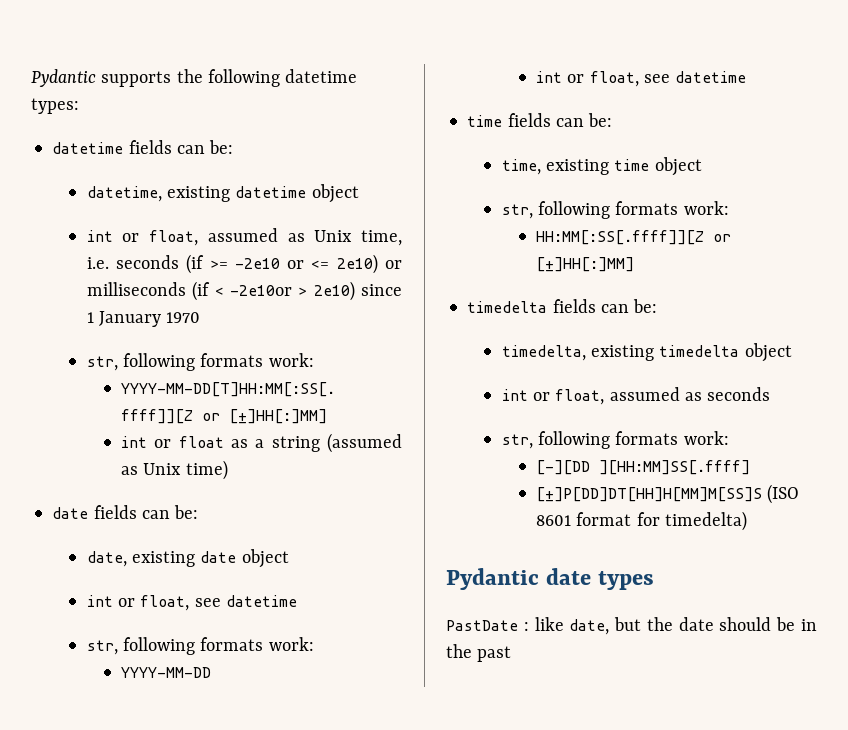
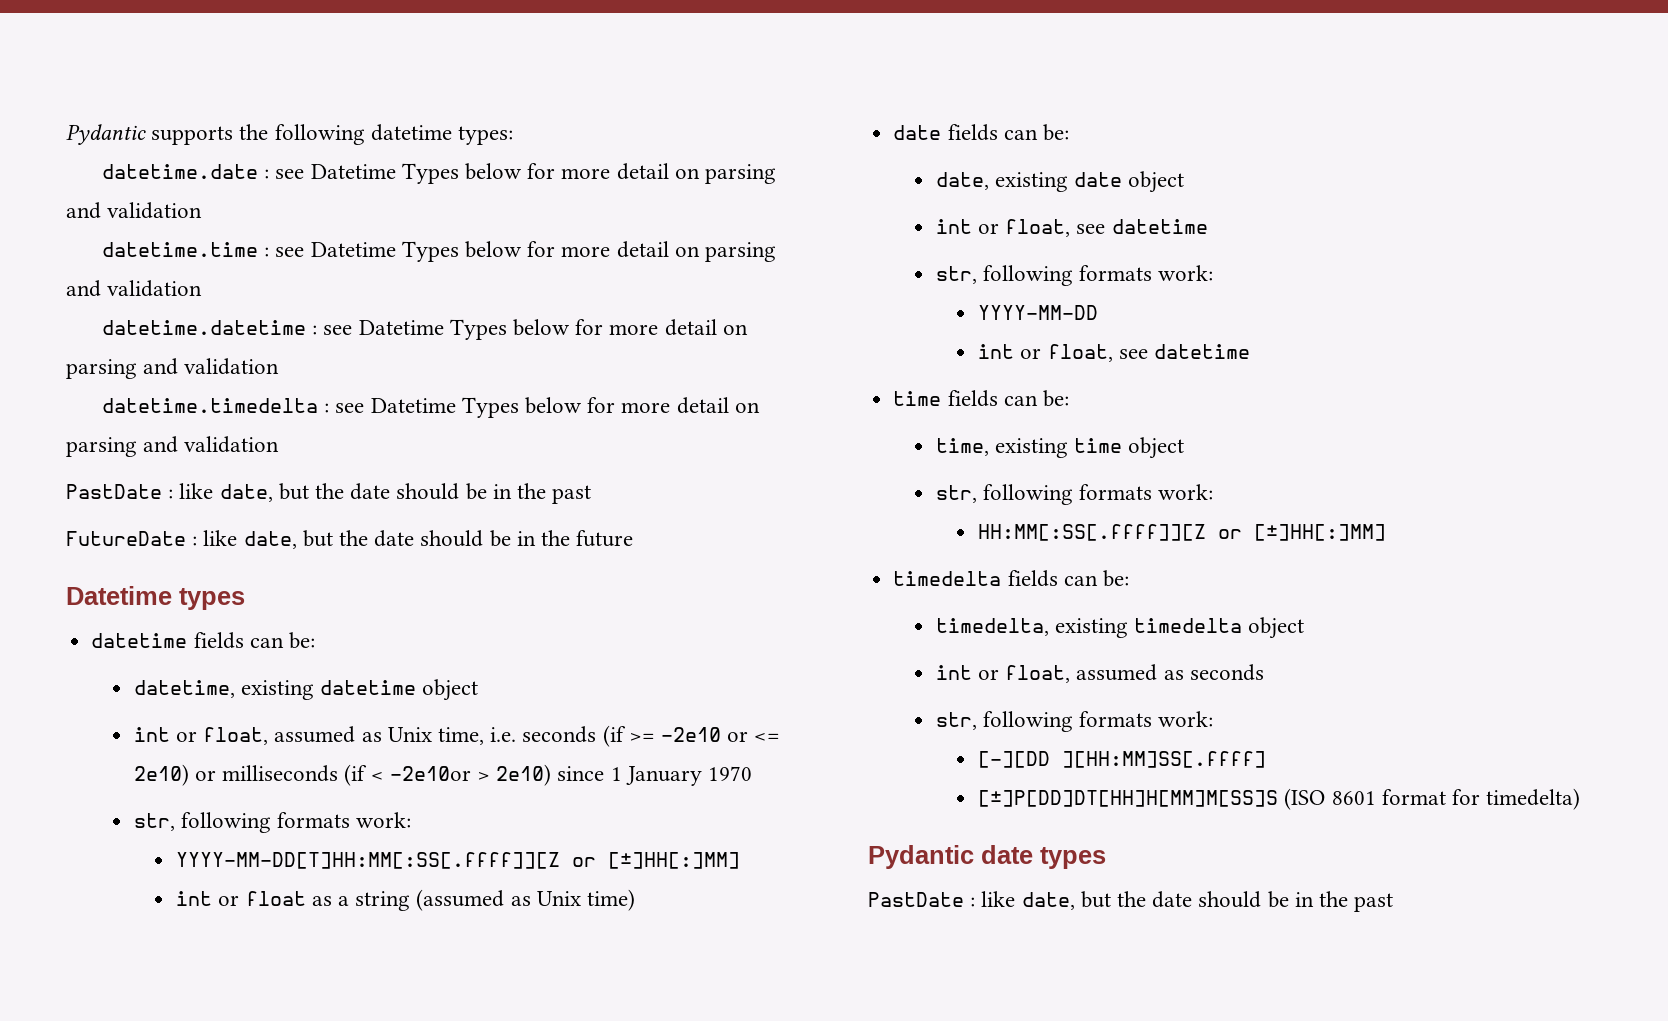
(79, 106) none -> [101,163,777,184] [66,202,203,219] [101,241,777,262] [66,280,203,297] [101,319,748,340] [66,358,280,379] [101,397,760,418] [66,436,280,457] [66,483,592,504] [66,530,634,549] [66,586,245,610] // datetime.date : see Datetime Types below for more detail on parsing and validation // datetime.time : see Datetime Types below for more detail on parsing and validation // datetime.datetime : see Datetime Types below for more detail on parsing and validation // datetime.timedelta : see Datetime Types below for more detail on parsing and validation // PastDate : like date, but the date should be in the past // FutureDate : like date, but the date should be in the future // Datetime types

